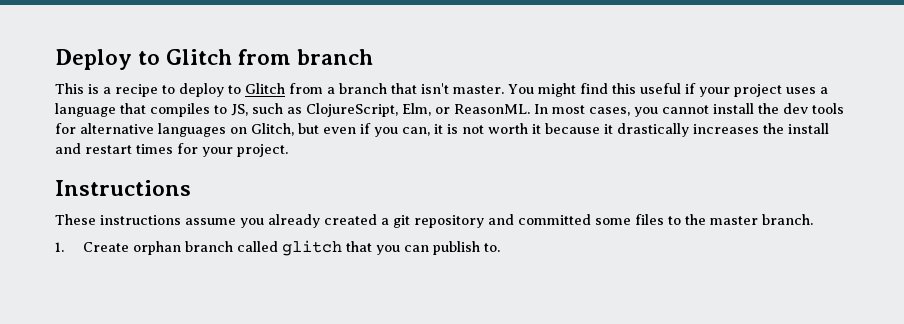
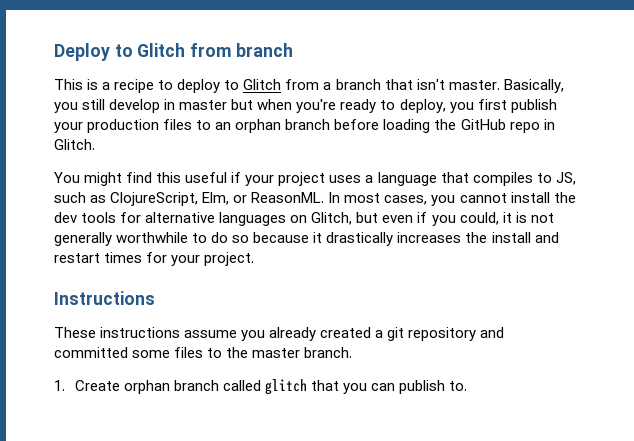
(504, 89) none -> [503,79,564,93] [54,99,557,113] [54,119,555,133] [54,139,95,150] Basically, you still develop in master but when you're ready to deploy, you first publish your production files to an orphan branch before loading the GitHub repo in Glitch. //
[402,127,430,136] can, -> [459,212,499,225] could,
[488,123,541,134] worth it -> [54,232,250,246] generally worthwhile to do so

